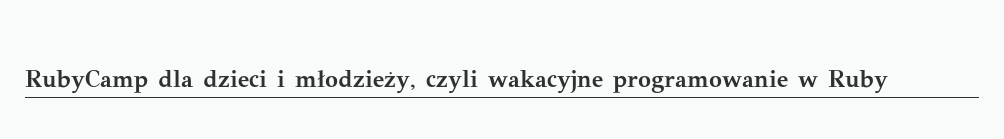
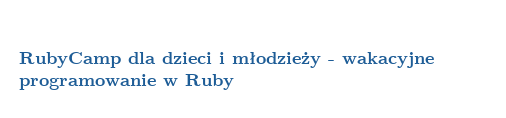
[295,70,478,94] młodzieży, czyli -> [232,52,335,68] młodzieży -

